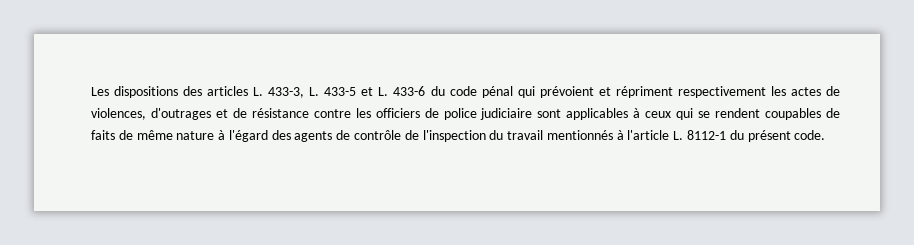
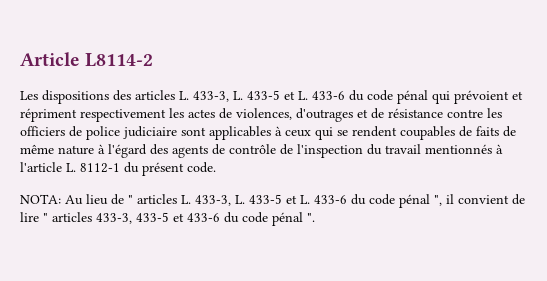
(91, 91) none -> [20,52,154,67] Article L8114-2 //
(826, 135) none -> [20,194,525,208] [20,212,315,226] // NOTA: Au lieu de " articles L. 433-3, L. 433-5 et L. 433-6 du code pénal ", il convient de lire " articles 433-3, 433-5 et 433-6 du code pénal ".

